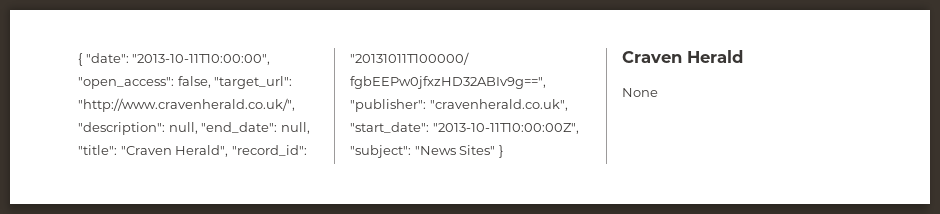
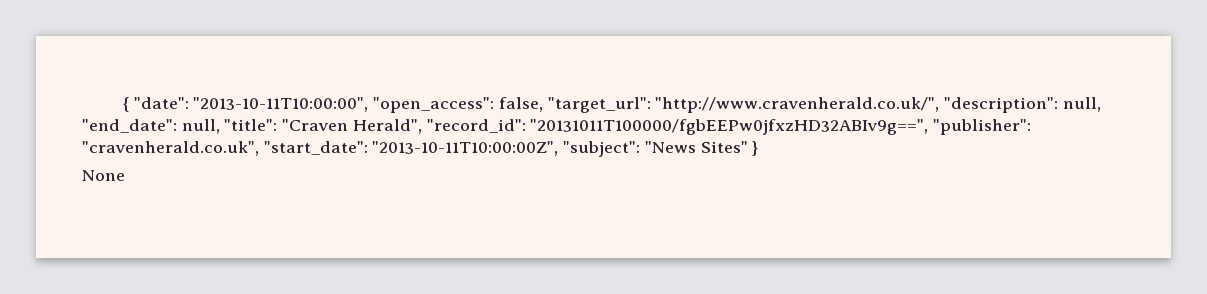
[622,50,743,63] // Craven Herald -> (759, 148) none

